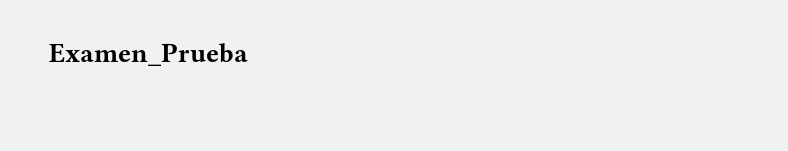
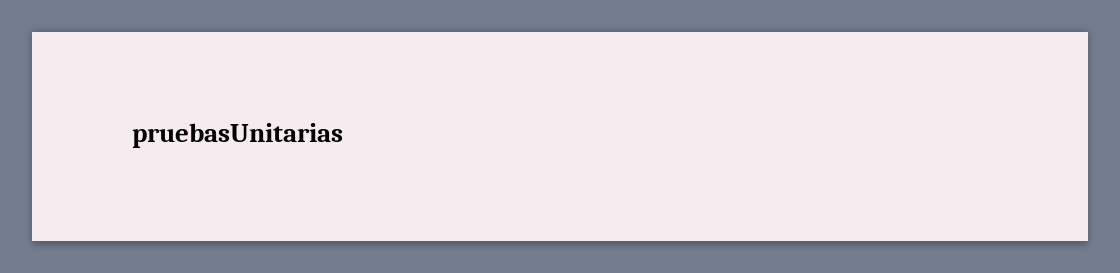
[49,43,248,66] Examen_Prueba -> [132,123,343,148] pruebasUnitarias

